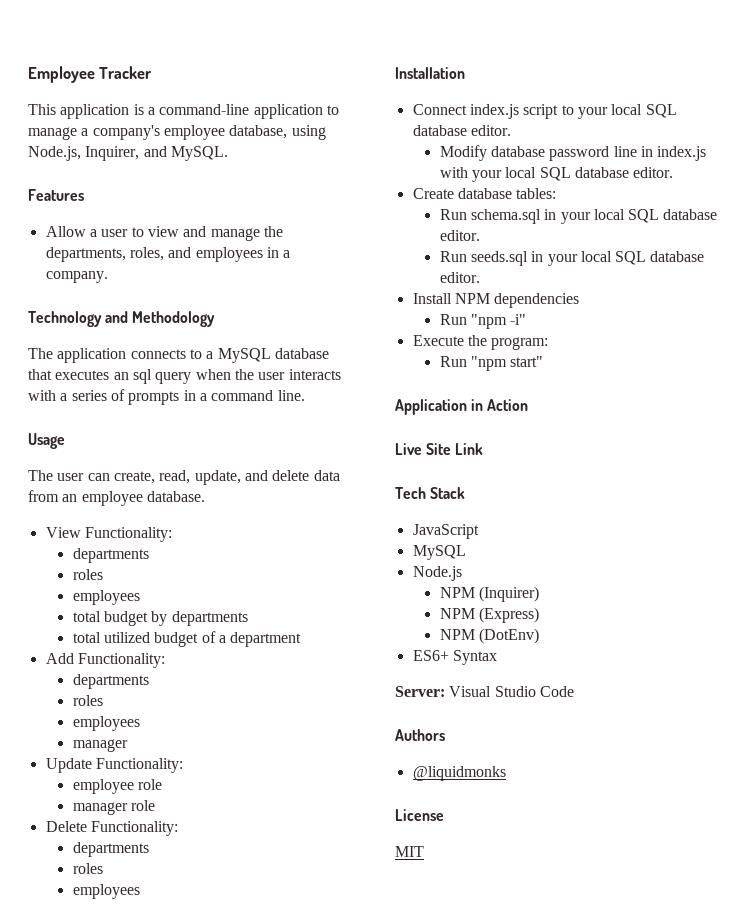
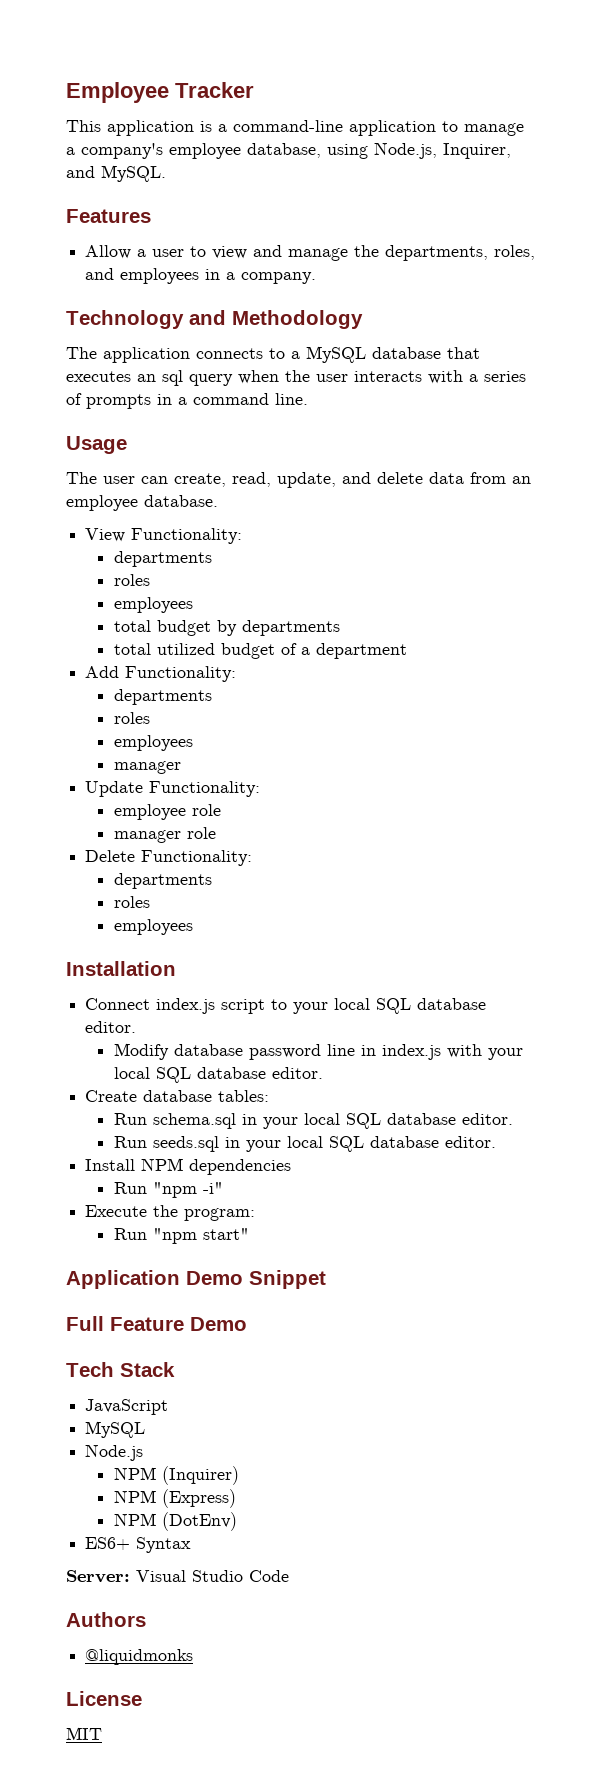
[471,399,529,411] [395,443,484,455] in Action // Live Site Link -> [186,1270,326,1289] [66,1316,247,1331] Demo Snippet // Full Feature Demo

